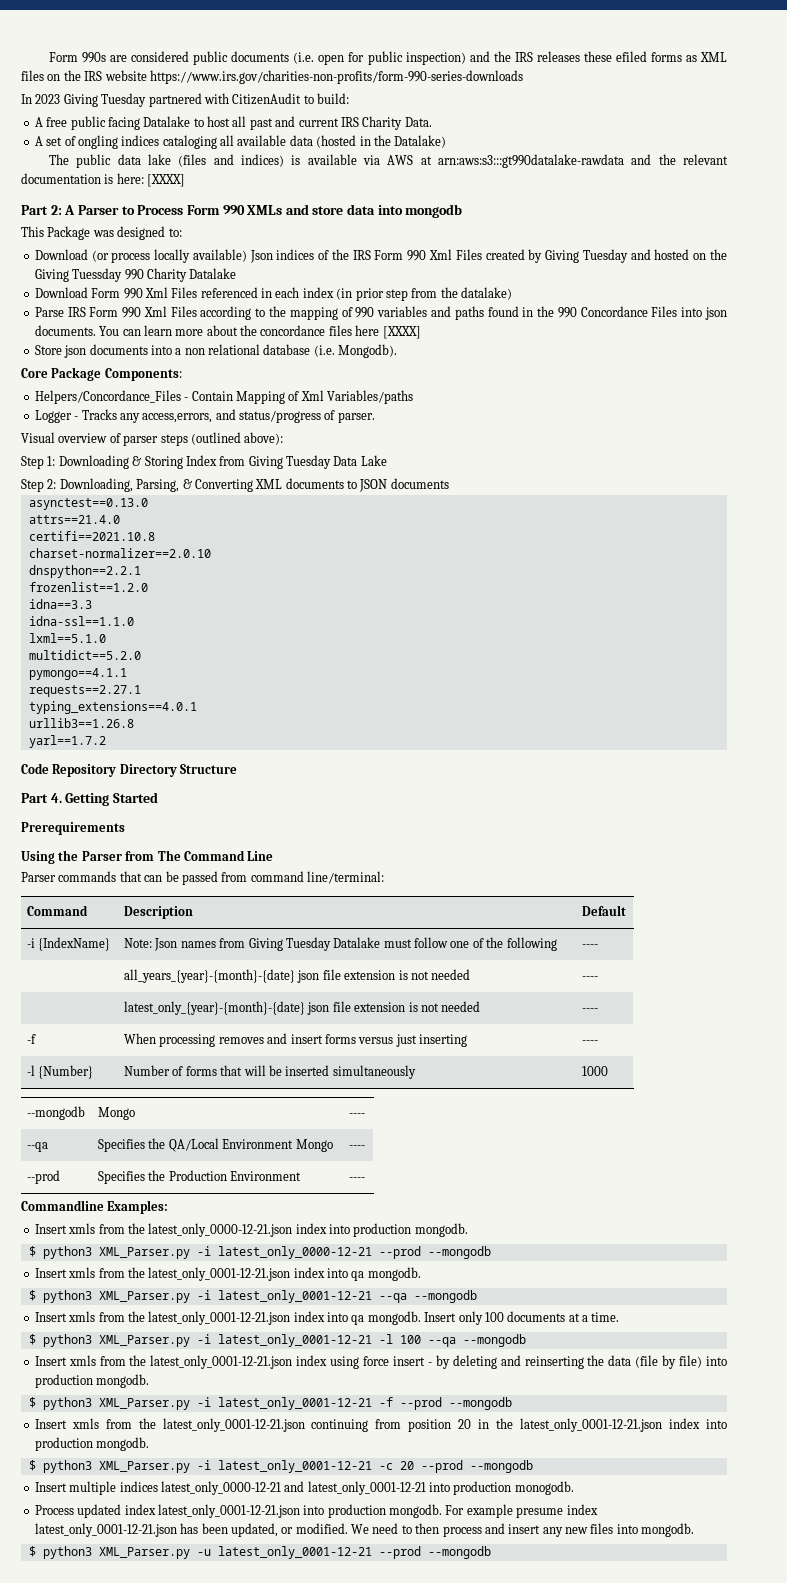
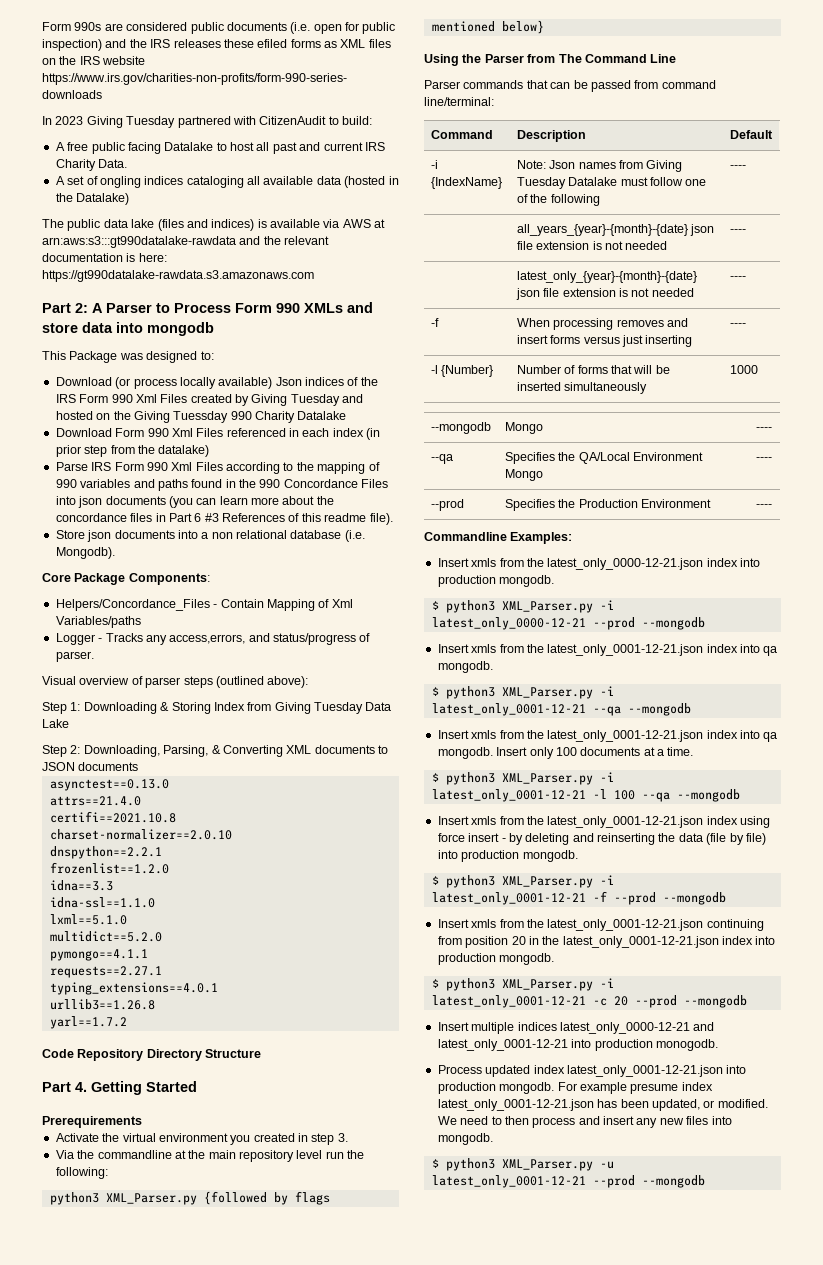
[147,174,186,187] [XXXX] -> [42,270,314,282] https://gt990datalake-rawdata.s3.amazonaws.com
[34,325,120,336] documents. You -> [105,496,193,508] documents (you
[355,325,421,339] here [XXXX] -> [155,513,393,525] in Part 6 #3 References of this readme file).
(125, 828) none -> [55,1133,348,1145] [55,1150,365,1162] [55,1167,108,1179] [49,1191,330,1205] [431,20,544,34] // Activate the virtual environment you created in step 3. // Via the commandline at the main repository level run the following: // python3 XML_Parser.py {followed by flags mentioned below}

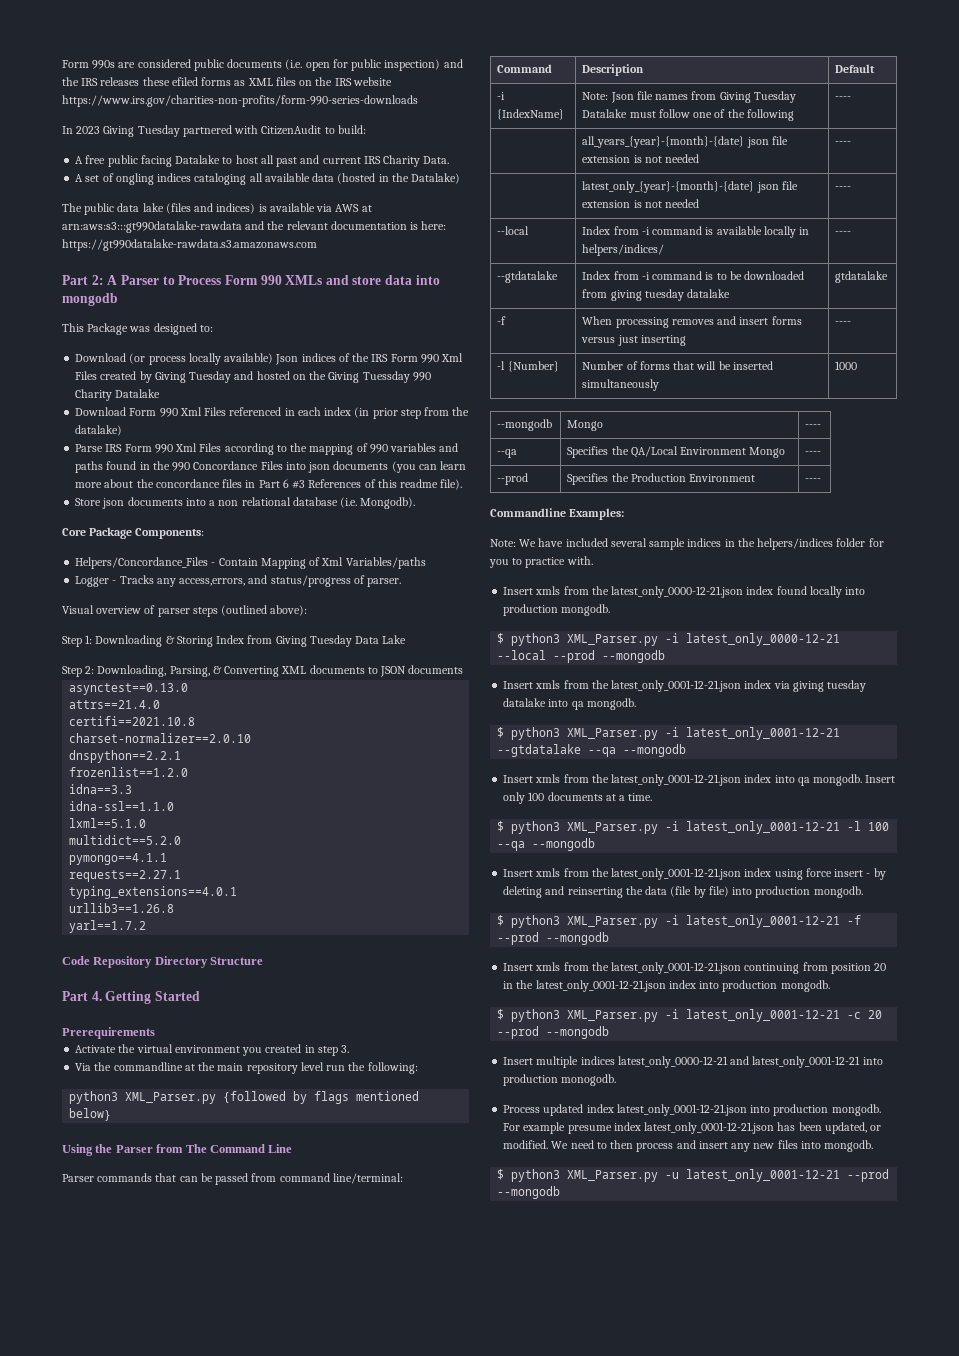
(576, 164) none -> [636,91,653,100] file
(746, 278) none -> [497,226,530,235] [582,226,810,238] [582,244,665,256] [835,231,852,235] [497,271,559,283] [582,271,805,280] [582,289,731,301] [835,271,889,283] // --local | Index from -i command is available locally in helpers/indices/ | ---- // --gtdatalake | Index from -i command is to be downloaded from giving tuesday datalake | gtdatalake
(573, 538) none -> [490,538,884,550] [489,556,593,568] // Note: We have included several sample indices in the helpers/indices folder for you to practice with.
(738, 562) none -> [776,586,842,598] found locally
(586, 623) none -> [497,650,547,660] --local
(738, 648) none -> [773,680,867,692] [503,698,547,707] via giving tuesday datalake
(586, 709) none -> [497,744,582,757] --gtdatalake

